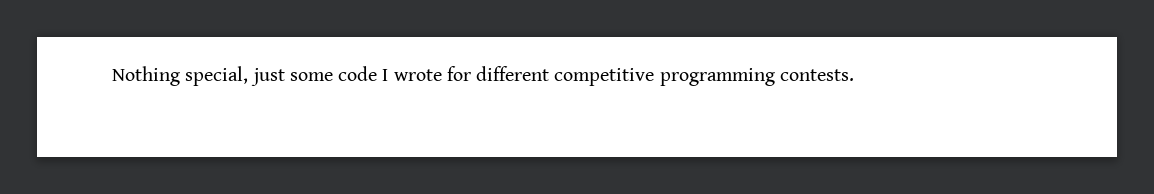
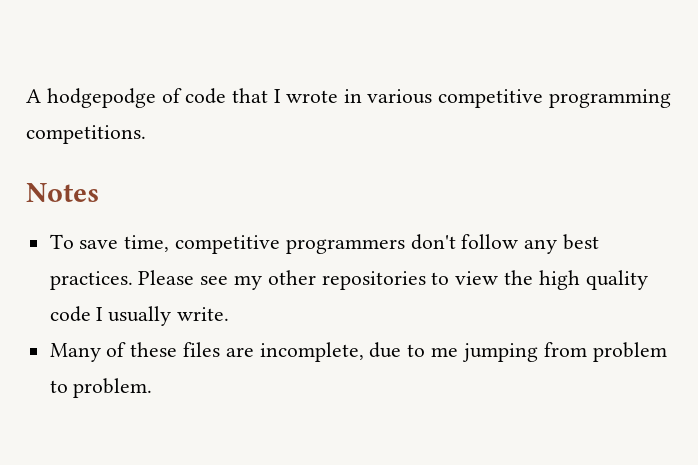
[112,66,854,86] Nothing special, just some code I wrote for different competitive programming contests. -> [26,88,672,108] [26,125,146,144] [26,183,99,202] [49,234,600,254] [49,270,648,290] [49,306,230,326] [49,342,667,362] [49,378,153,398] A hodgepodge of code that I wrote in various competitive programming competitions. // Notes // To save time, competitive programmers don't follow any best practices. Please see my other repositories to view the high quality code I usually write. // Many of these files are incomplete, due to me jumping from problem to problem.

